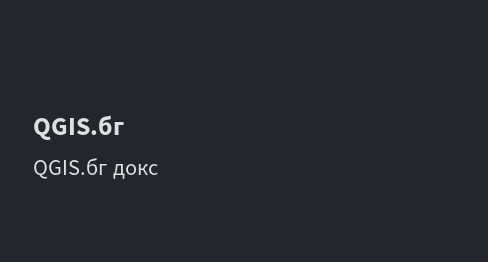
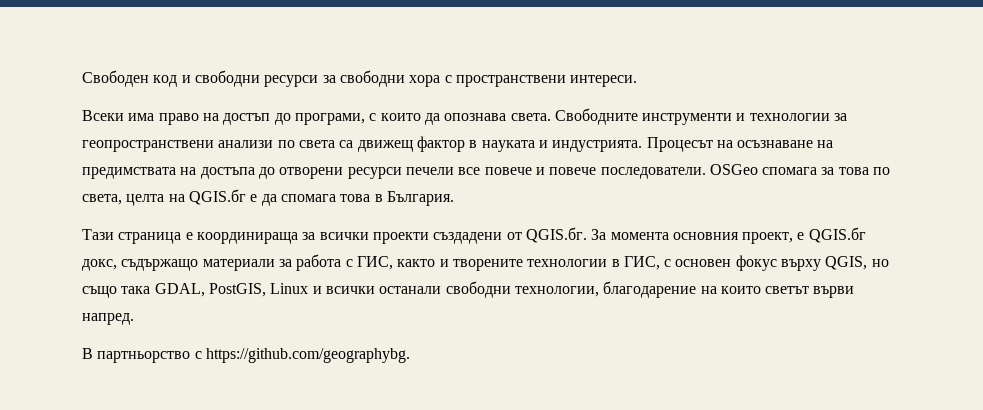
[33,115,124,140] [33,158,159,179] QGIS.бг // QGIS.бг докс -> [82,70,638,87] [82,108,848,125] [82,136,834,152] [82,164,891,179] [82,189,454,206] [82,227,866,244] [82,254,889,271] [82,281,855,298] [82,313,134,325] [82,348,410,363] Свободен код и свободни ресурси за свободни хора с пространствени интереси. // Всеки има право на достъп до програми, с които да опознава света. Свободните инструменти и технологии за геопространствени анализи по света са движещ фактор в науката и индустрията. Процесът на осъзнаване на предимствата на достъпа до отворени ресурси печели все повече и повече последователи. OSGeo спомага за това по света, целта на QGIS.бг е да спомага това в България. // Тази страница е координираща за всички проекти създадени от QGIS.бг. За момента основния проект, е QGIS.бг докс, съдържащо материали за работа с ГИС, както и творените технологии в ГИС, с основен фокус върху QGIS, но също така GDAL, PostGIS, Linux и всички останали свободни технологии, благодарение на които светът върви напред. // В партньорство с https://github.com/geographybg.

